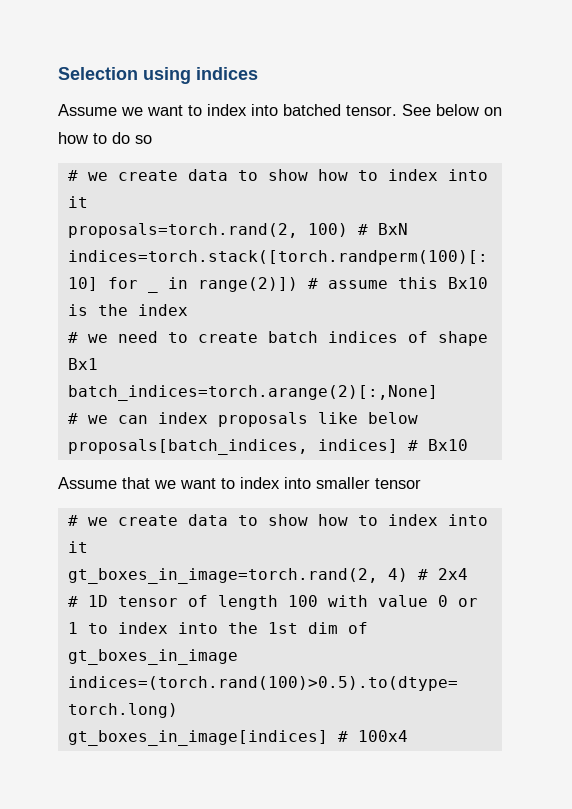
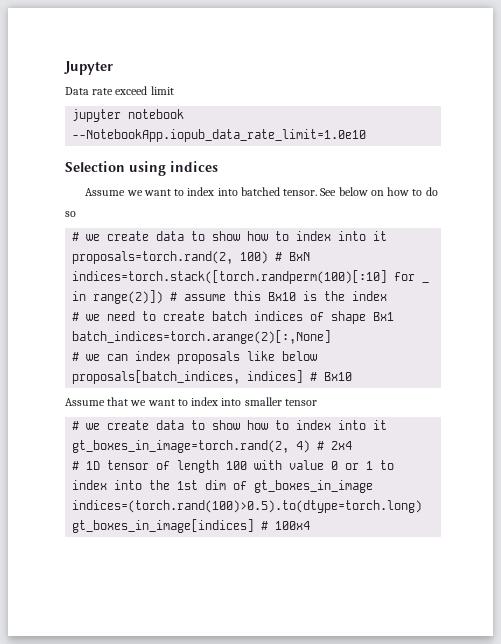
(58, 73) none -> [64,61,113,75] [65,86,174,95] [72,109,185,122] [72,129,367,142] Jupyter // Data rate exceed limit // jupyter notebook --NotebookApp.iopub_data_rate_limit=1.0e10 //

